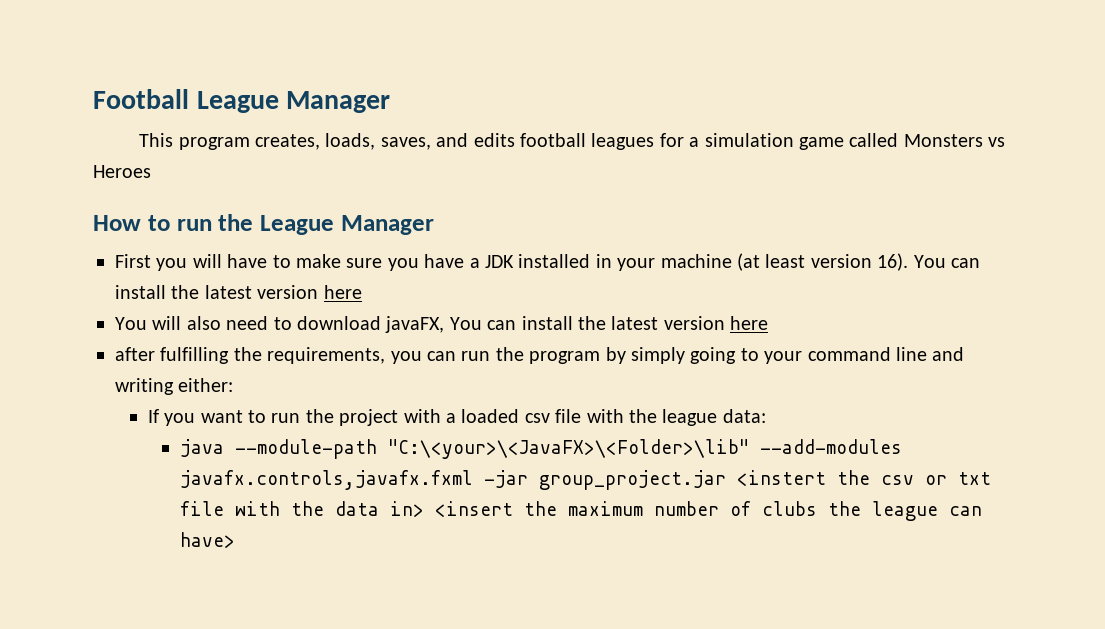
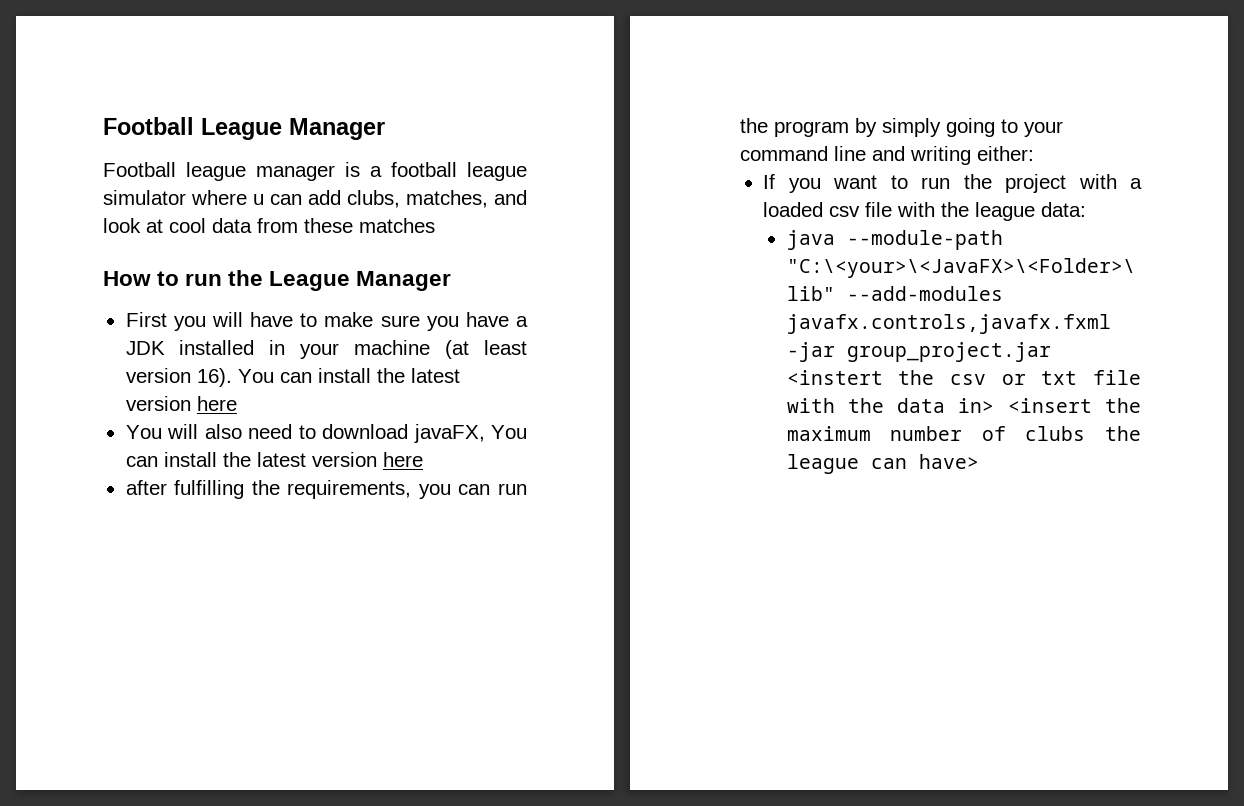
[139,133,1006,150] [93,165,151,178] This program creates, loads, saves, and edits football leagues for a simulation game called Monsters vs Heroes -> [103,162,527,181] [103,190,527,208] [103,218,435,233] Football league manager is a football league simulator where u can add clubs, matches, and look at cool data from these matches

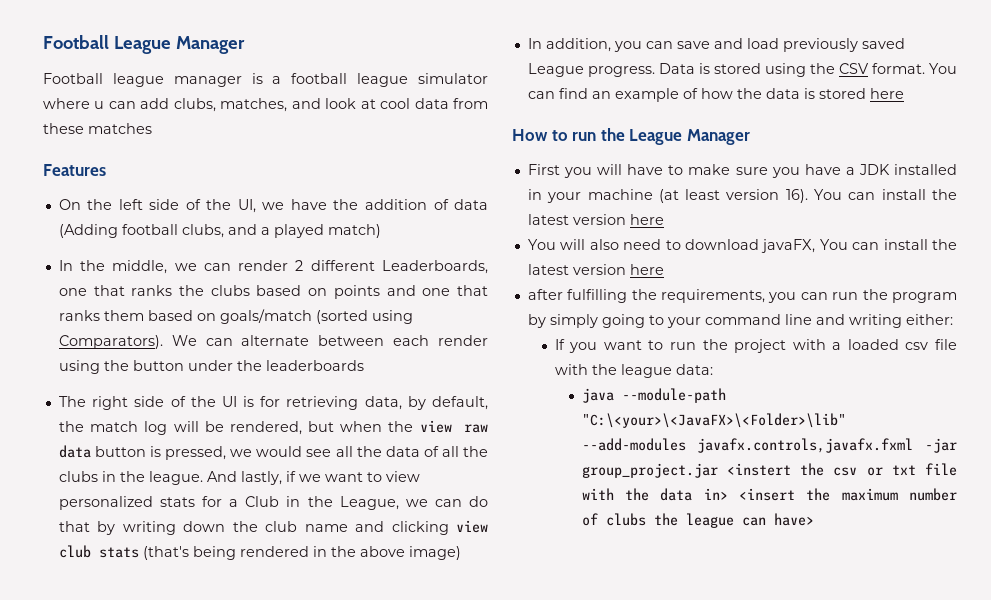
(435, 225) none -> [43,164,106,176] [58,199,488,213] [58,224,381,238] [58,260,488,274] [58,285,488,299] [58,309,413,324] [58,335,489,349] [58,360,364,374] [58,396,488,410] [58,420,488,435] [58,445,488,460] [58,471,420,485] [58,496,489,510] [58,520,488,535] [58,545,461,560] [527,38,905,52] [527,63,957,77] [527,88,904,102] // Features // On the left side of the UI, we have the addition of data (Adding football clubs, and a played match) // In the middle, we can render 2 different Leaderboards, one that ranks the clubs based on points and one that ranks them based on goals/match (sorted using Comparators). We can alternate between each render using the button under the leaderboards // The right side of the UI is for retrieving data, by default, the match log will be rendered, but when the view raw data button is pressed, we would see all the data of all the clubs in the league. And lastly, if we want to view personalized stats for a Club in the League, we can do that by writing down the club name and clicking view club stats (that's being rendered in the above image) // In addition, you can save and load previously saved League progress. Data is stored using the CSV format. You can find an example of how the data is stored here

